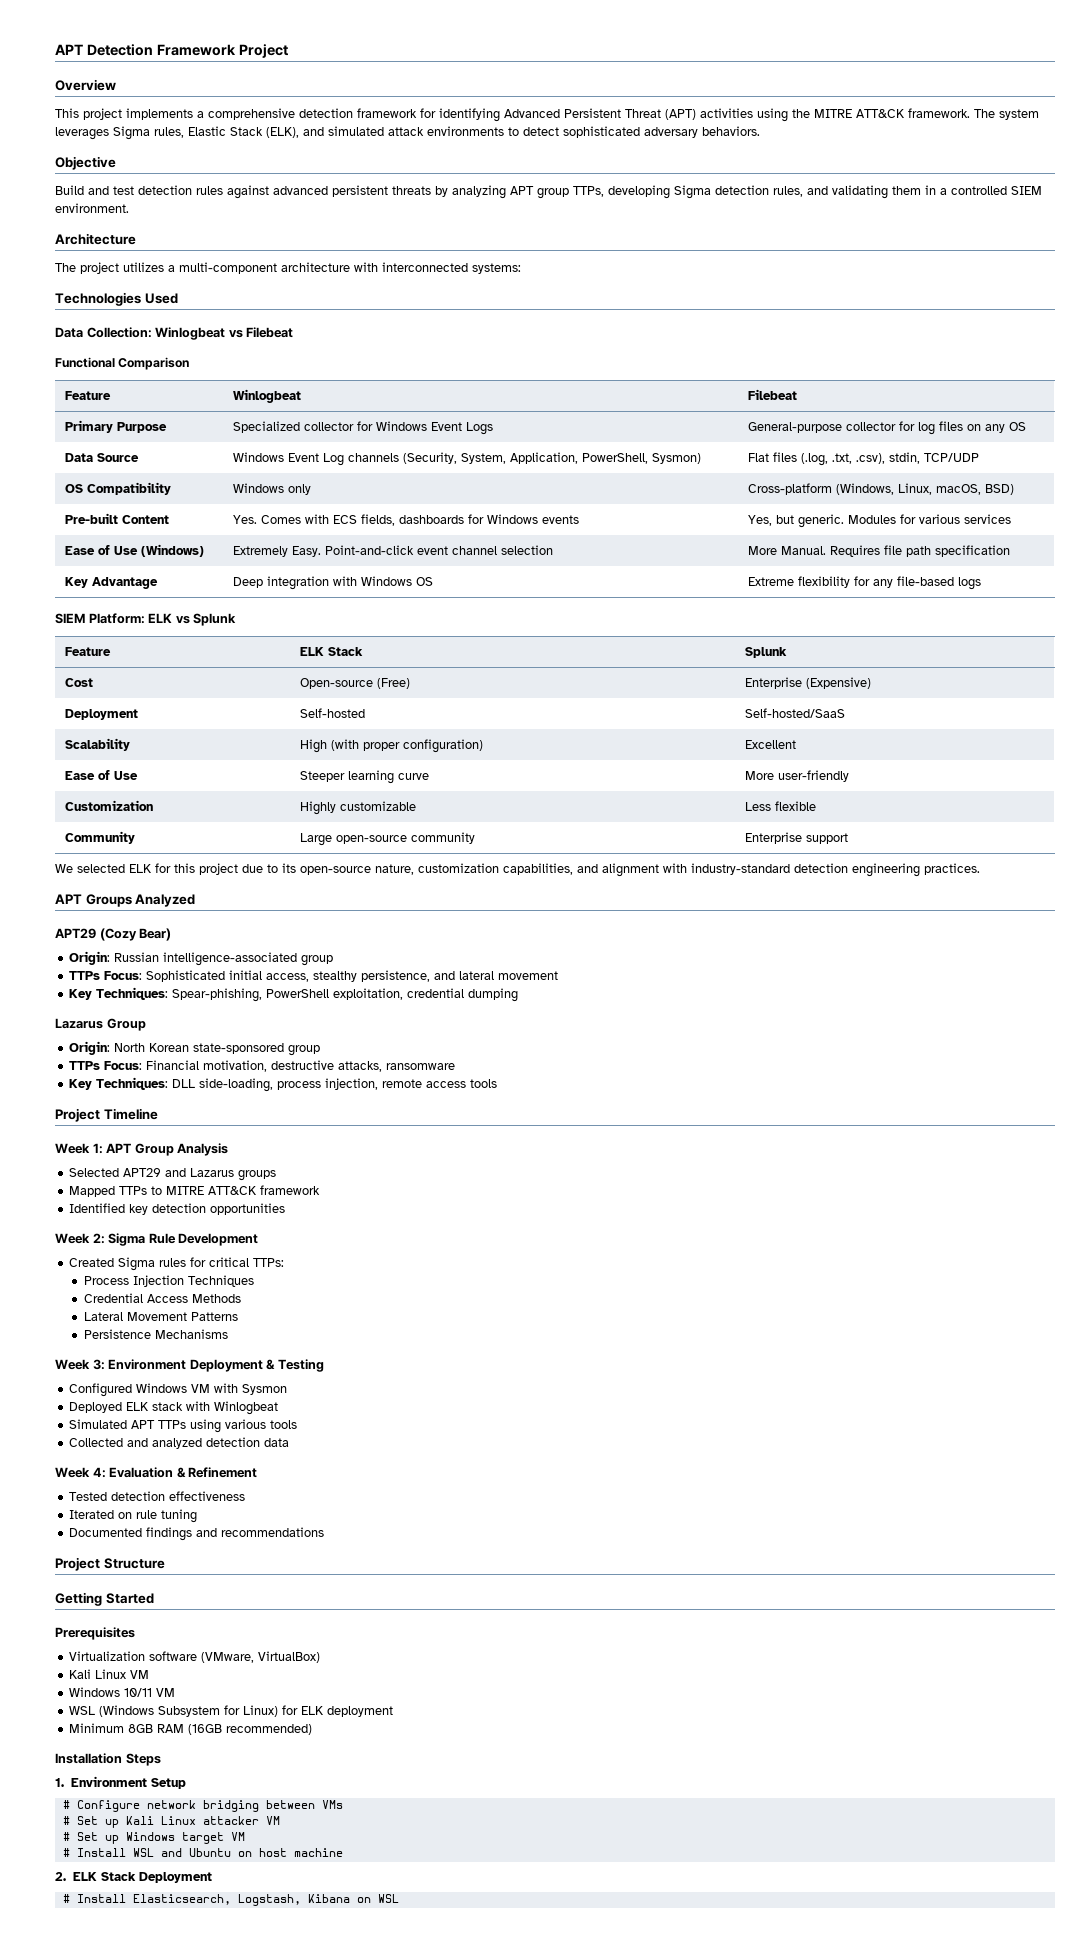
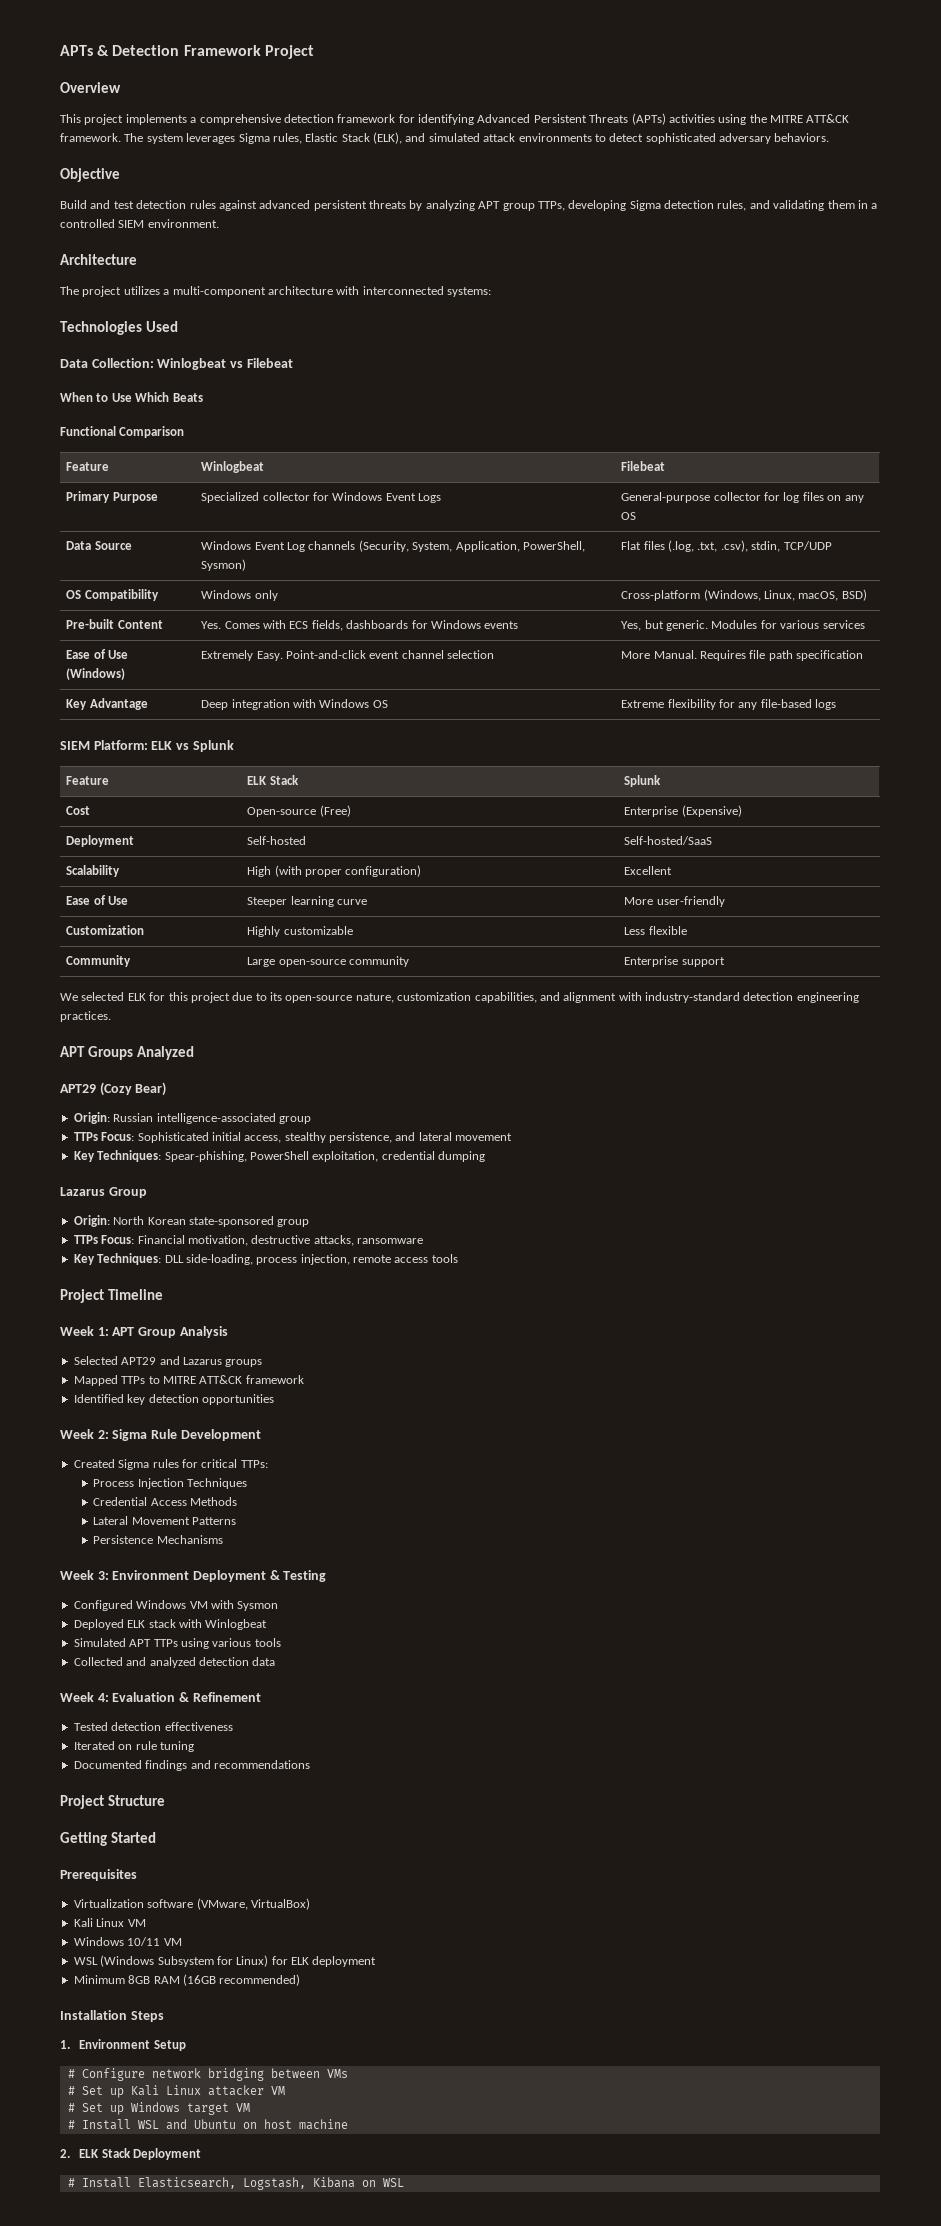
[55,44,83,55] APT -> [60,45,110,56] APTs &
[625,109,696,120] Threat (APT) -> [589,113,666,125] Threats (APTs)
(294, 332) none -> [60,392,203,402] // When to Use Which Beats

